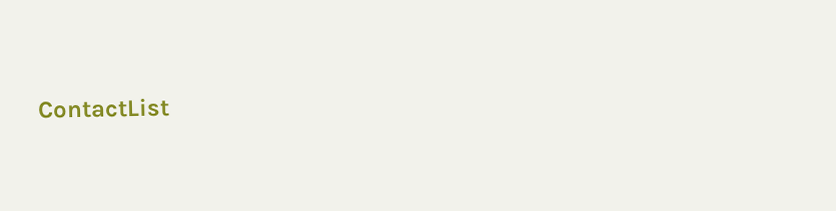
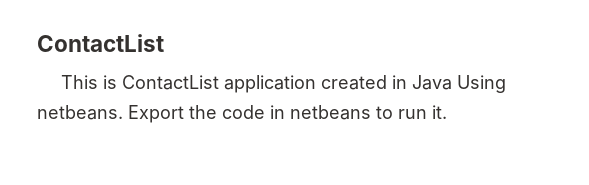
[37,97,170,119] ContactList -> [37,34,164,52] [61,75,507,93] [37,105,447,123] ContactList // This is ContactList application created in Java Using netbeans. Export the code in netbeans to run it.

